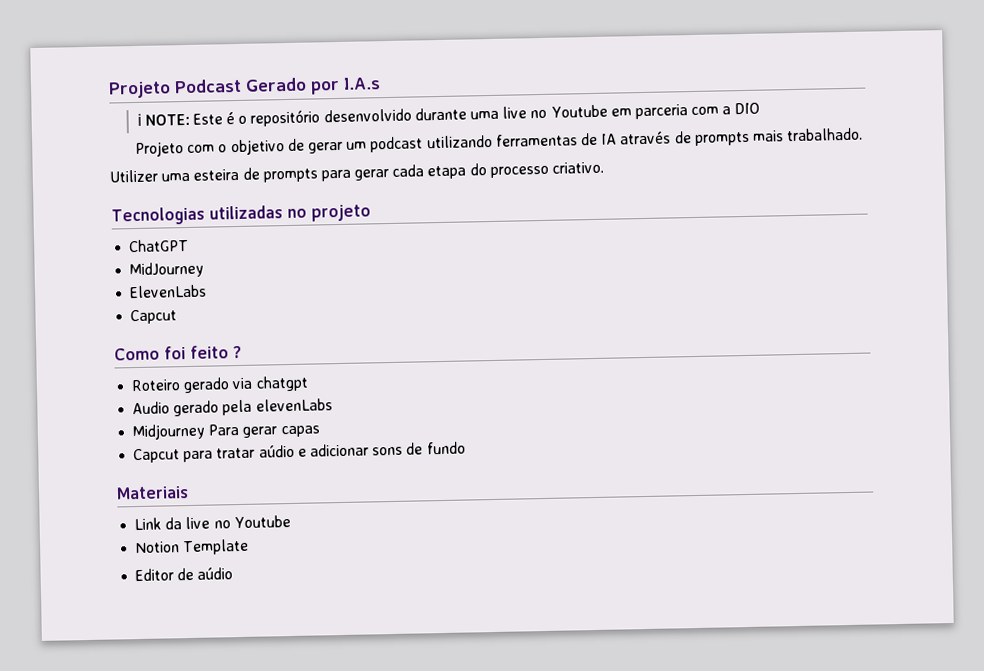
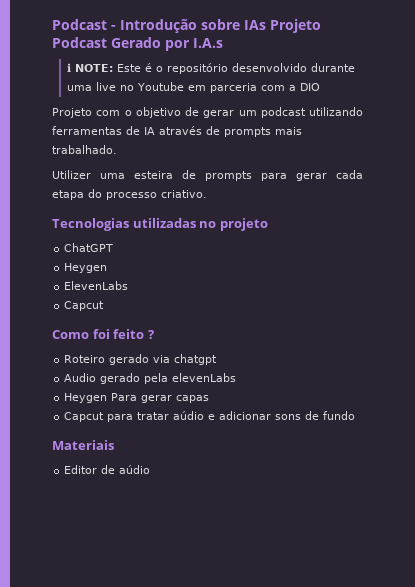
(108, 90) none -> [52,19,266,33] Podcast - Introdução sobre IAs
[129,261,205,279] MidJourney -> [64,263,108,273] Heygen
[132,423,206,441] Midjourney -> [64,393,108,403] Heygen
[134,515,291,531] [135,538,250,556] // Link da live no Youtube // Notion Template -> (114, 445) none

